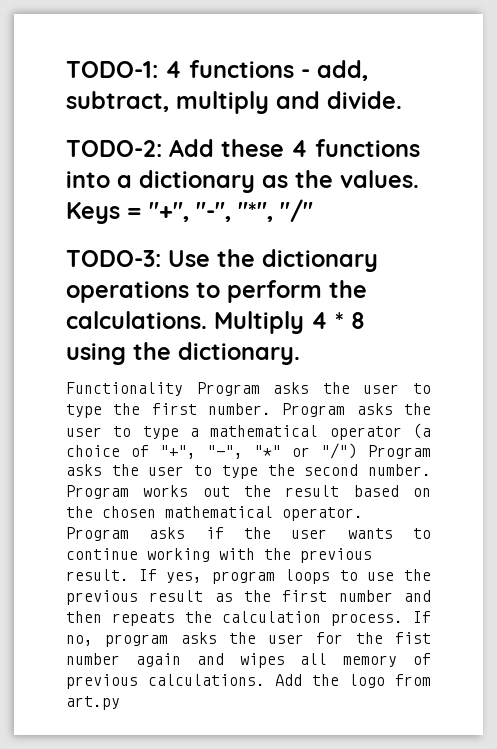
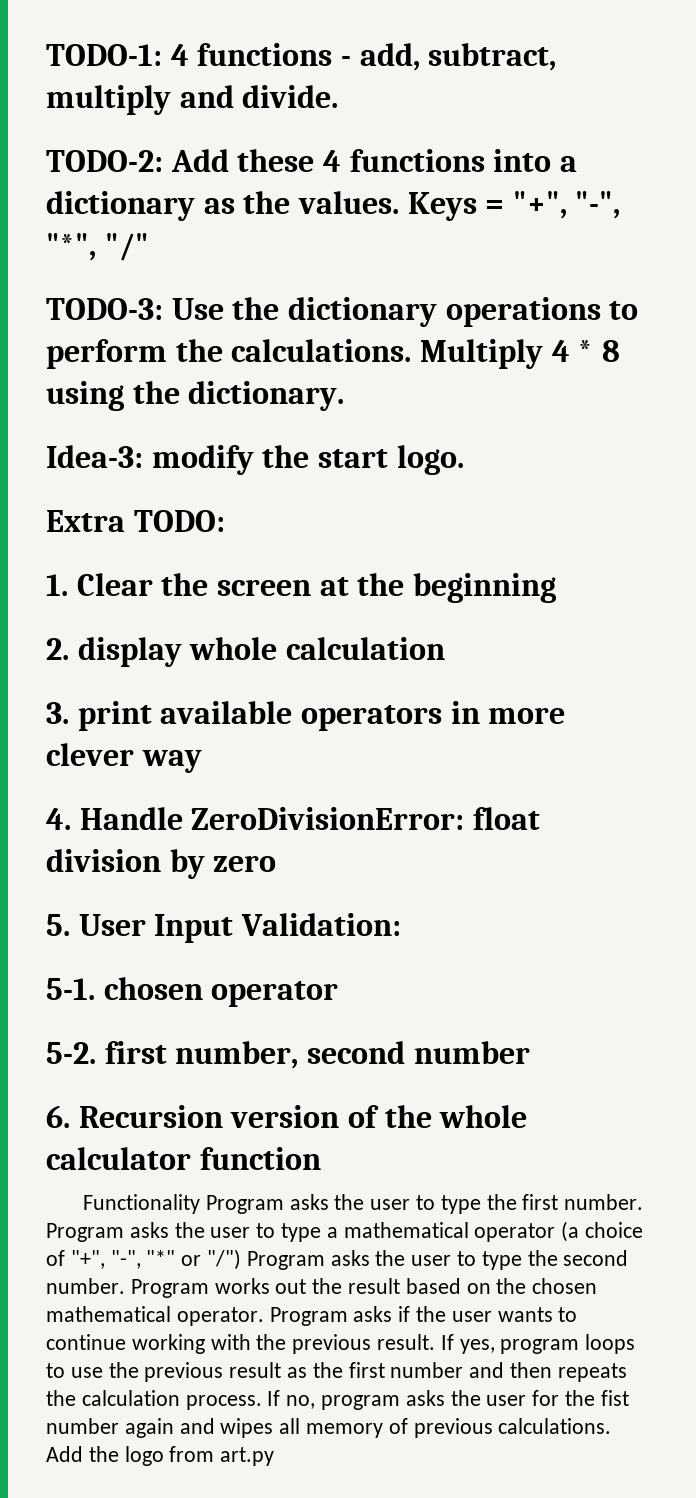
(300, 353) none -> [46,445,464,475] [46,510,225,532] [46,573,556,603] [46,637,445,667] [46,701,566,731] [46,743,202,773] [46,807,540,830] [46,849,277,879] [46,913,401,943] [46,977,339,1007] [46,1041,530,1069] [46,1105,528,1128] [46,1147,321,1170] // Idea-3: modify the start logo. // Extra TODO: // 1. Clear the screen at the beginning // 2. display whole calculation // 3. print available operators in more clever way // 4. Handle ZeroDivisionError: float division by zero // 5. User Input Validation: // 5-1. chosen operator // 5-2. first number, second number // 6. Recursion version of the whole calculator function

